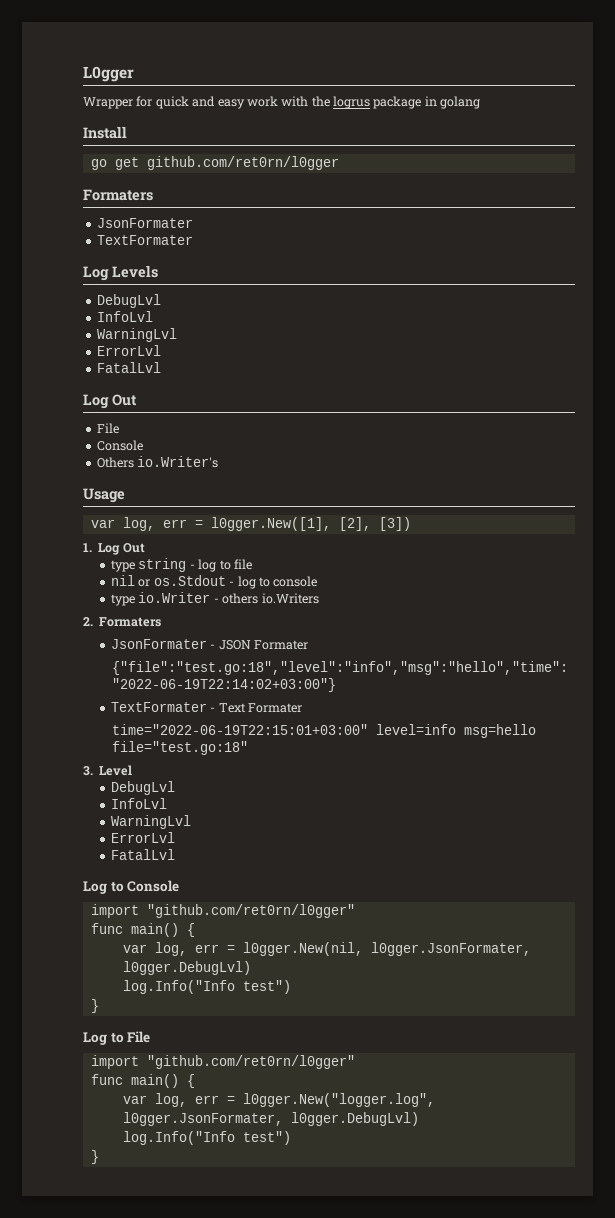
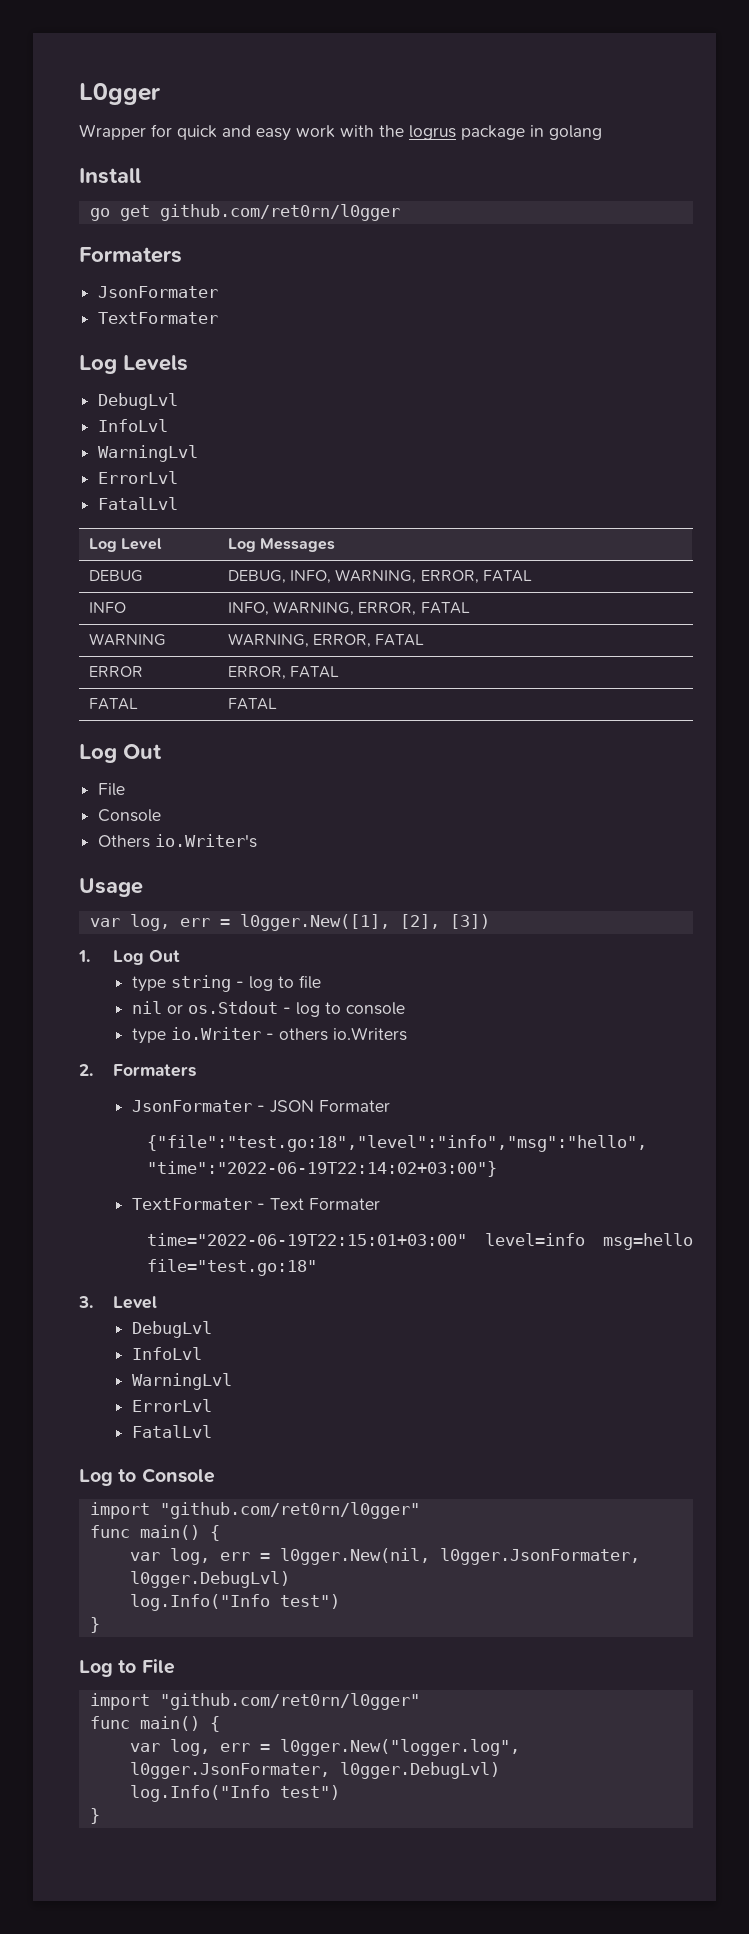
(161, 367) none -> [88,538,162,552] [227,538,335,552] [88,570,143,582] [227,569,532,584] [88,602,126,613] [227,601,470,616] [88,633,166,646] [227,633,425,648] [88,666,143,677] [227,666,339,680] [88,698,138,710] [227,698,277,710] // Log Level | Log Messages // DEBUG | DEBUG, INFO, WARNING, ERROR, FATAL // INFO | INFO, WARNING, ERROR, FATAL // WARNING | WARNING, ERROR, FATAL // ERROR | ERROR, FATAL // FATAL | FATAL

